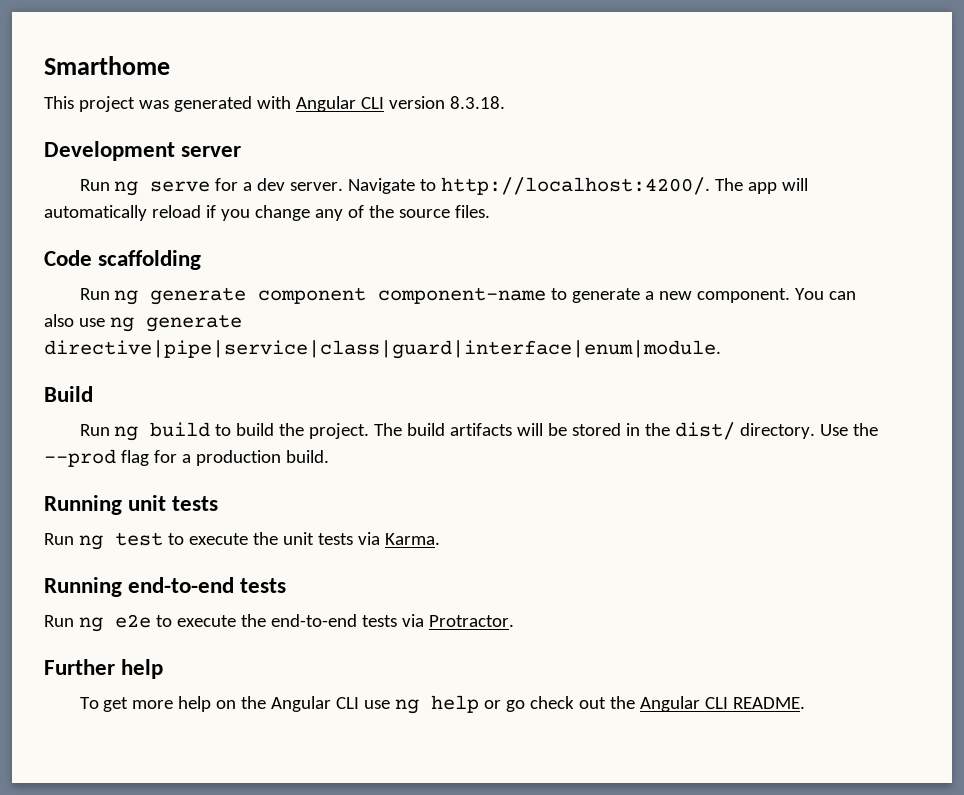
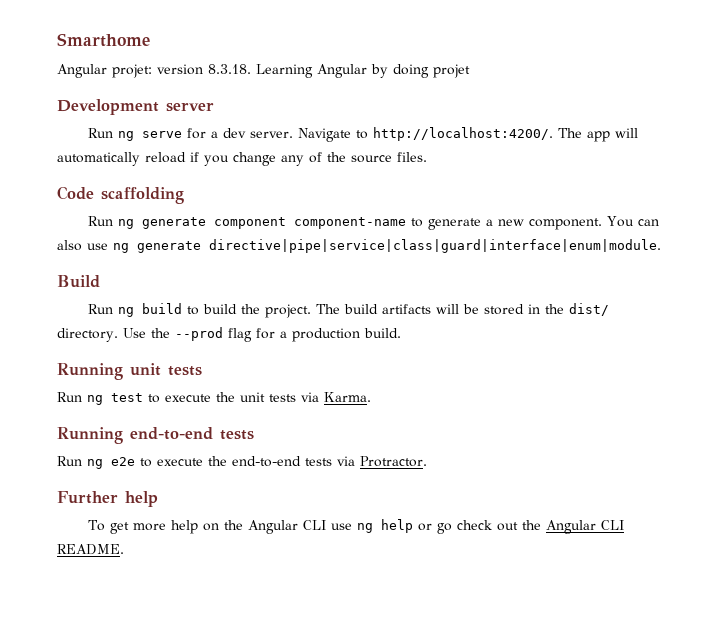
[44,96,505,112] This project was generated with Angular CLI version 8.3.18. -> [57,64,470,78] Angular projet: version 8.3.18. Learning Angular by doing projet

